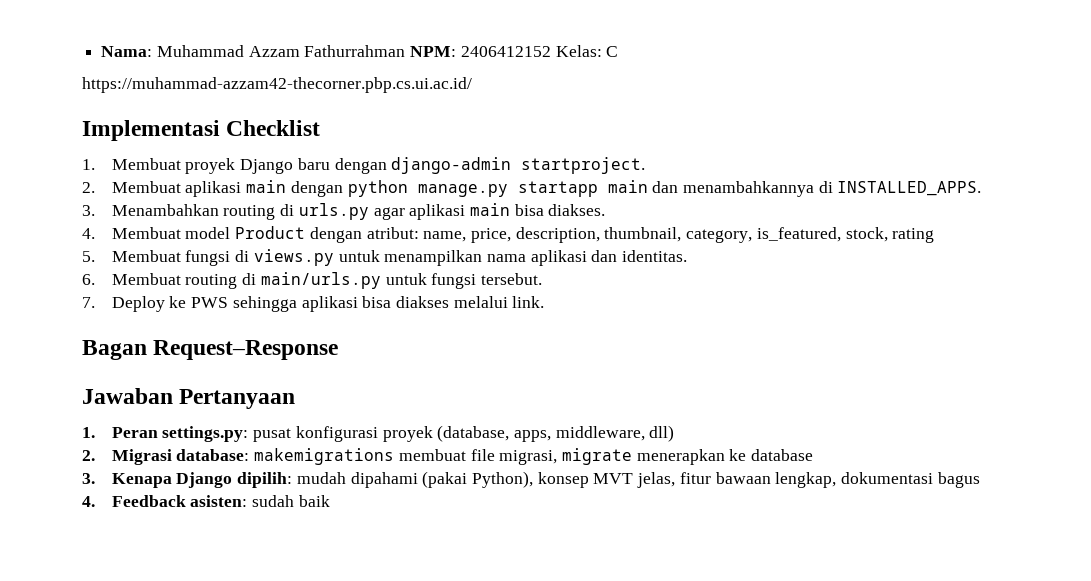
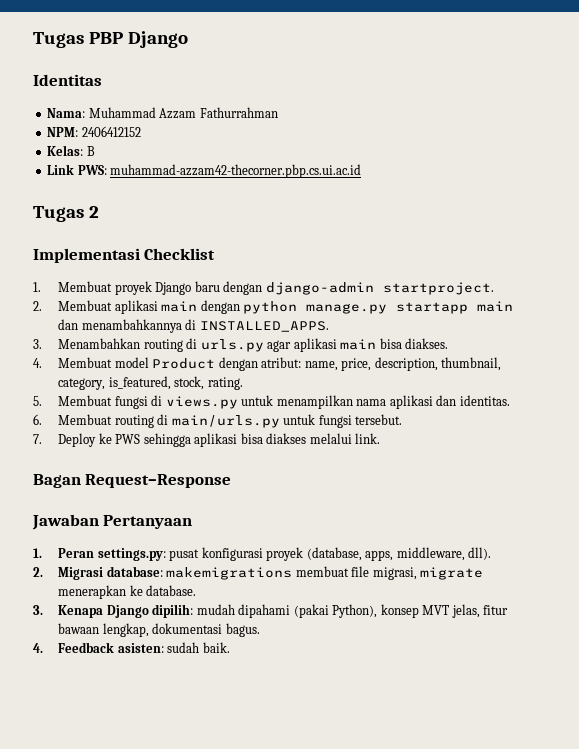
(101, 51) none -> [33,31,188,48] [33,74,102,86] Tugas PBP Django // Identitas //
(406, 51) none -> (278, 112) //
[555,45,619,57] [82,77,472,93] Kelas: C // https://muhammad-azzam42-thecorner.pbp.cs.ui.ac.id/ -> [47,145,95,156] [47,164,362,178] [33,206,99,222] // Kelas: B // Link PWS: muhammad-azzam42-thecorner.pbp.cs.ui.ac.id // Tugas 2
[892,228,935,243] rating -> [207,377,243,390] rating.
[649,425,675,442] dll) -> [468,547,492,560] dll).
[751,449,814,461] database -> [146,585,197,596] database.
[937,472,980,488] bagus -> [225,623,260,637] bagus.
[298,495,330,507] baik -> [202,642,230,653] baik.

